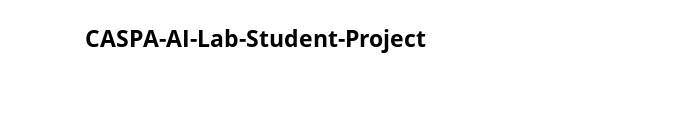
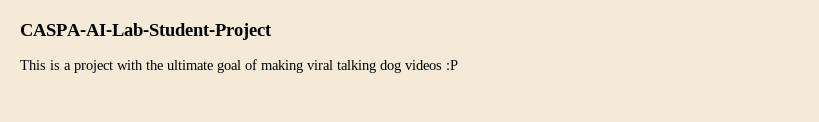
(426, 41) none -> [20,59,458,73] // This is a project with the ultimate goal of making viral talking dog videos :P

